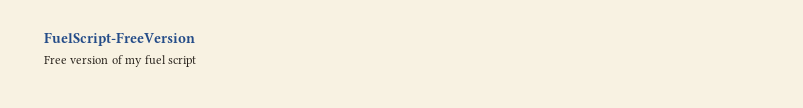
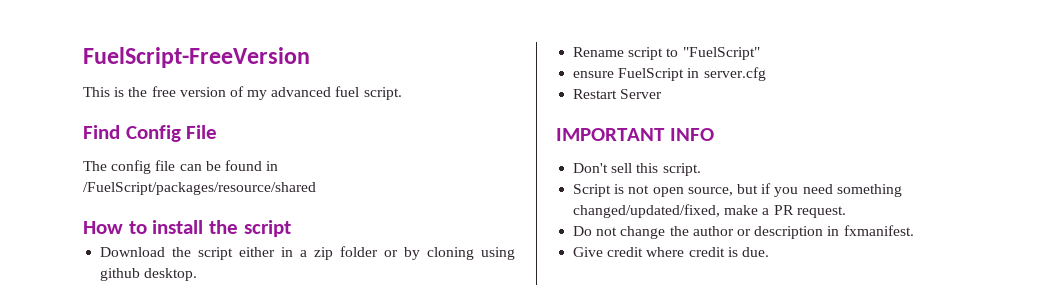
[44,55,196,67] Free version of my fuel script -> [83,86,402,100] [83,125,218,142] [83,160,279,174] [83,182,316,195] [83,220,291,237] [100,246,515,260] [100,268,198,281] [573,47,760,60] [573,67,766,81] [573,89,663,99] [556,128,714,141] [573,163,701,176] [573,183,902,197] [573,204,846,218] [573,225,914,239] [573,247,769,257] This is the free version of my advanced fuel script. // Find Config File // The config file can be found in /FuelScript/packages/resource/shared // How to install the script // Download the script either in a zip folder or by cloning using github desktop. // Rename script to "FuelScript" // ensure FuelScript in server.cfg // Restart Server // IMPORTANT INFO // Don't sell this script. // Script is not open source, but if you need something changed/updated/fixed, make a PR request. // Do not change the author or description in fxmanifest. // Give credit where credit is due.

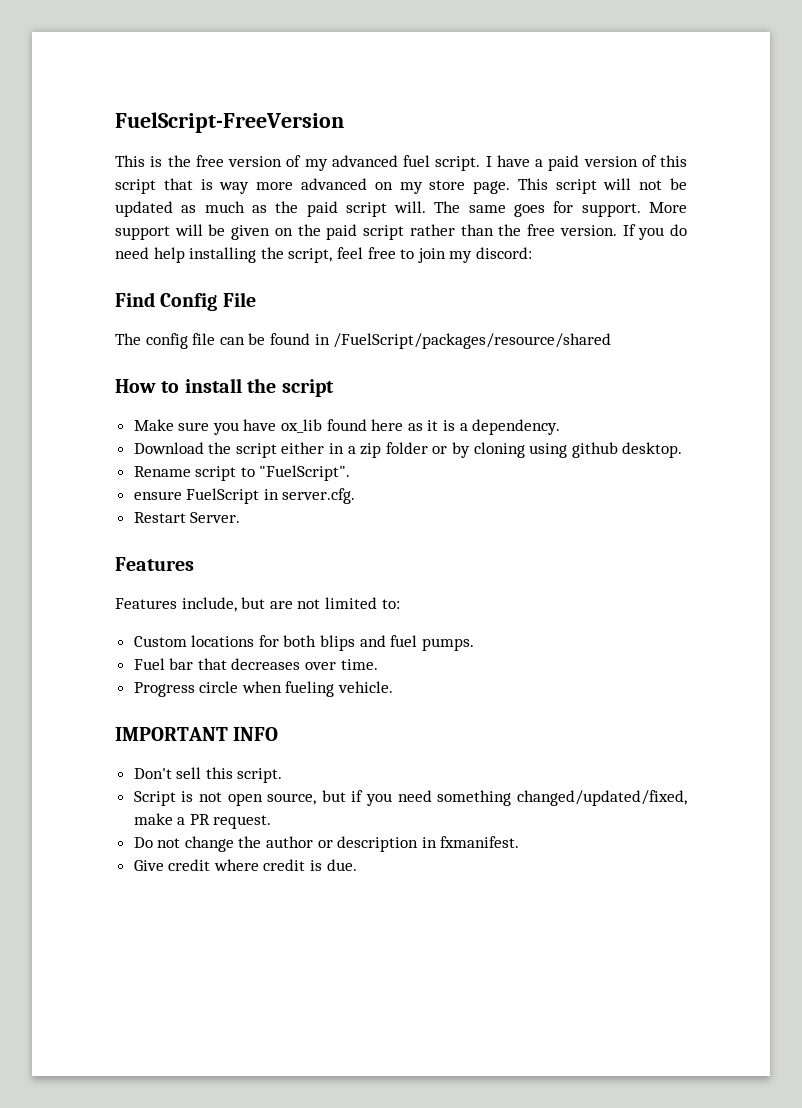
(402, 93) none -> [485,155,687,171] [115,178,687,194] [115,201,687,217] [115,224,687,240] [115,247,532,263] I have a paid version of this script that is way more advanced on my store page. This script will not be updated as much as the paid script will. The same goes for support. More support will be given on the paid script rather than the free version. If you do need help installing the script, feel free to join my discord:
(291, 228) none -> [133,419,561,435] // Make sure you have ox_lib found here as it is a dependency.
[682,47,760,60] "FuelScript" -> [259,465,351,481] "FuelScript".
[703,67,766,81] server.cfg -> [282,488,356,504] server.cfg.
[620,89,663,99] Server -> [190,512,241,523] [115,557,194,571] [115,597,400,612] [133,635,474,651] [133,658,378,670] [133,681,394,697] Server. // Features // Features include, but are not limited to: // Custom locations for both blips and fuel pumps. // Fuel bar that decreases over time. // Progress circle when fueling vehicle.

